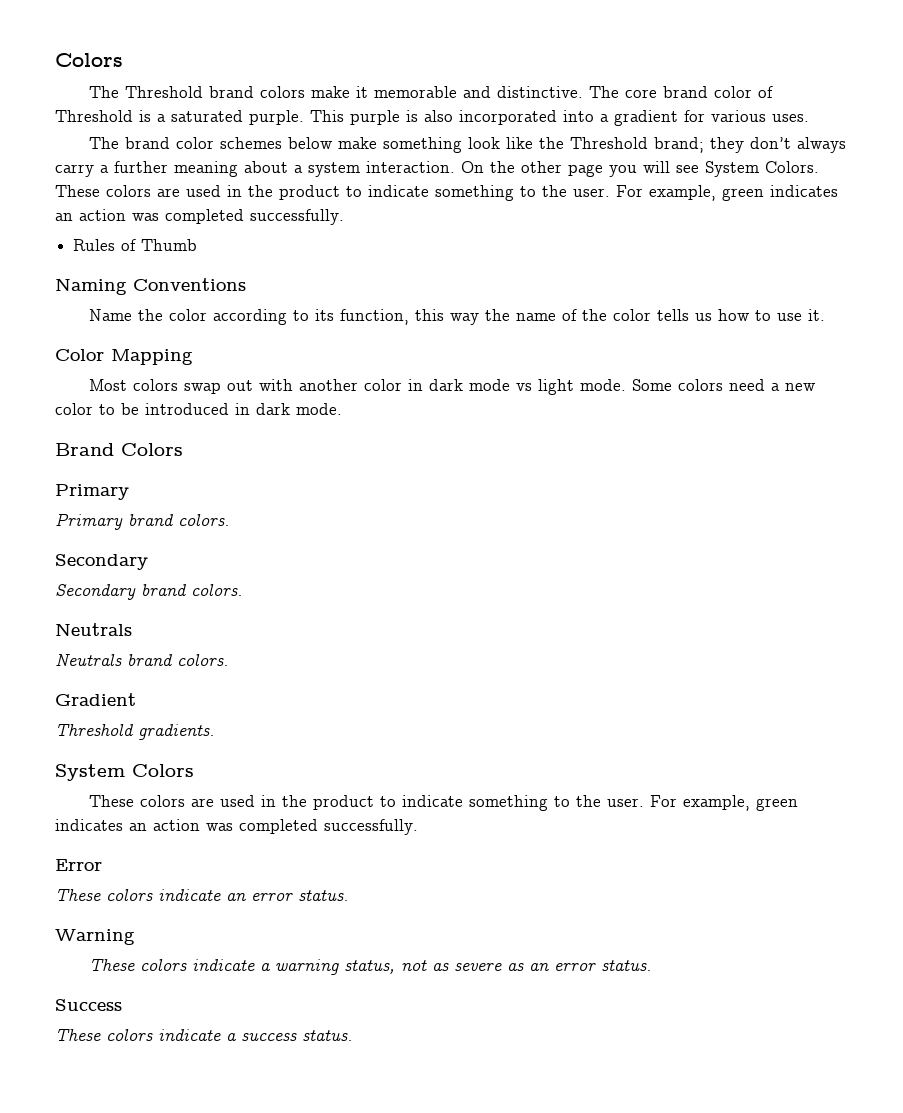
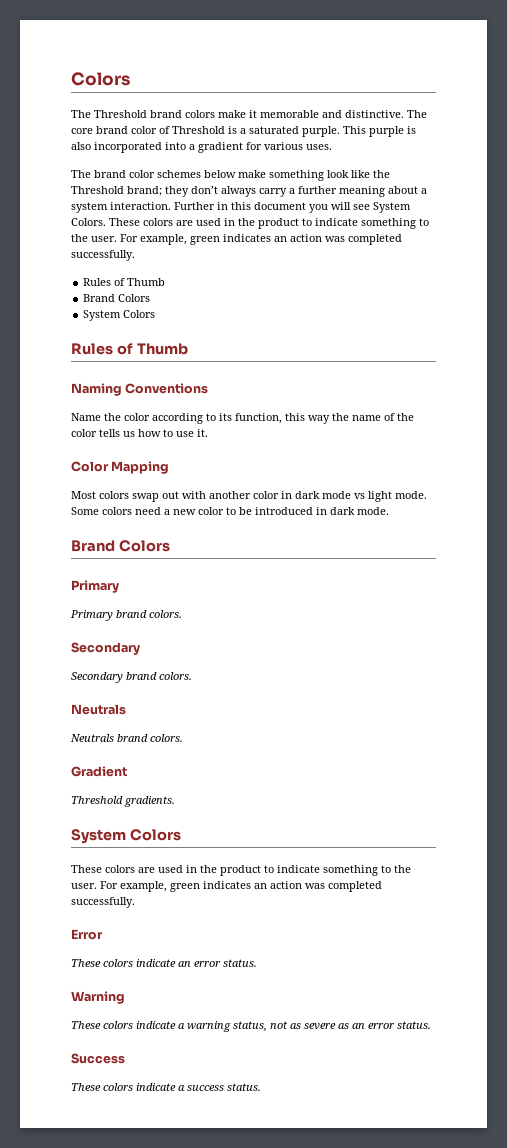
[461,161,603,177] On the other page -> [174,202,306,210] Further in this document
(198, 245) none -> [83,294,151,302] [83,310,156,321] [71,343,188,355] // Brand Colors // System Colors // Rules of Thumb

